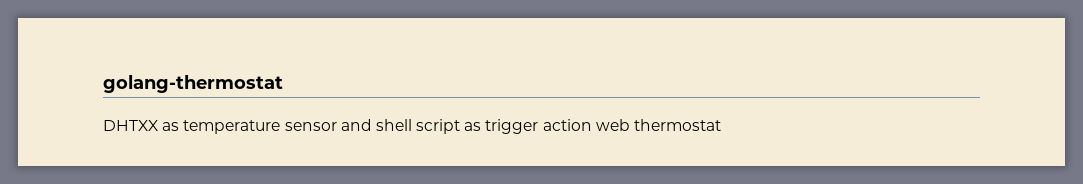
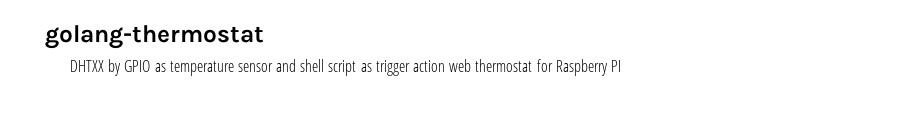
(158, 125) none -> [108,59,151,76] by GPIO
(722, 125) none -> [536,59,621,76] for Raspberry PI

